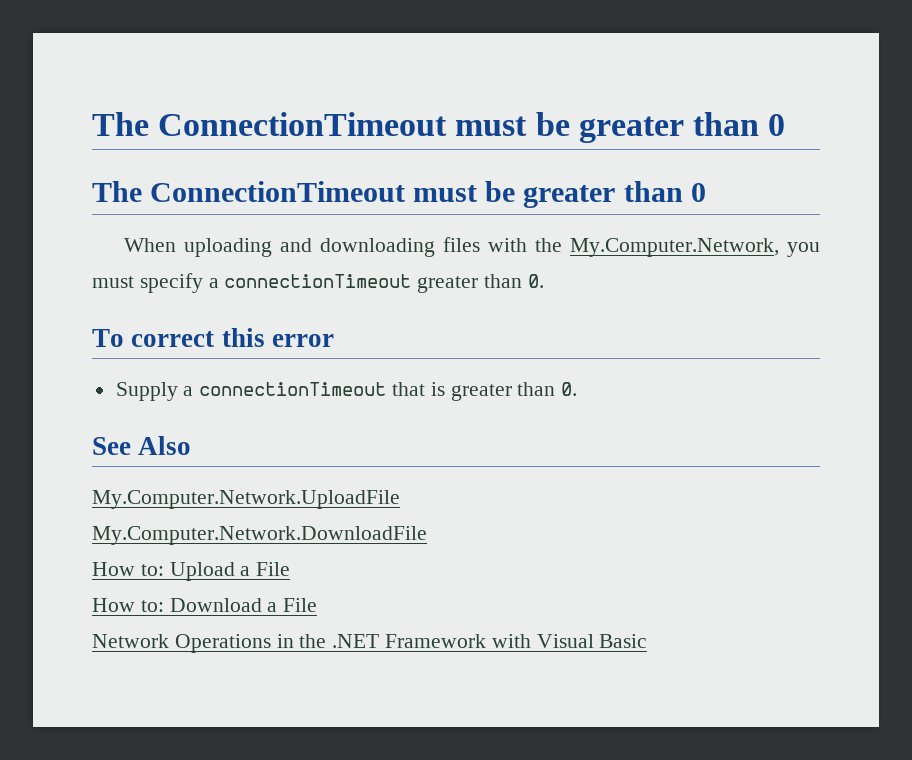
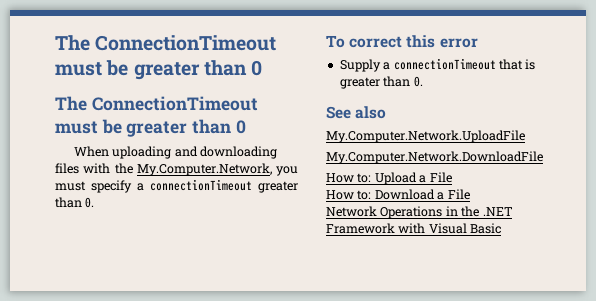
[138,436,192,455] Also -> [355,106,387,119] also

